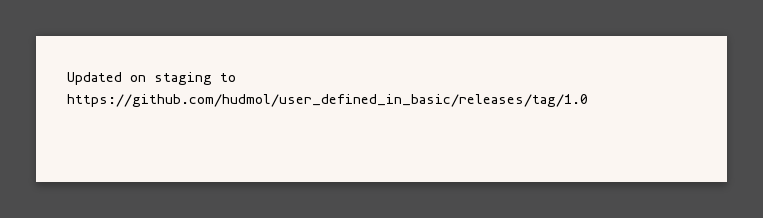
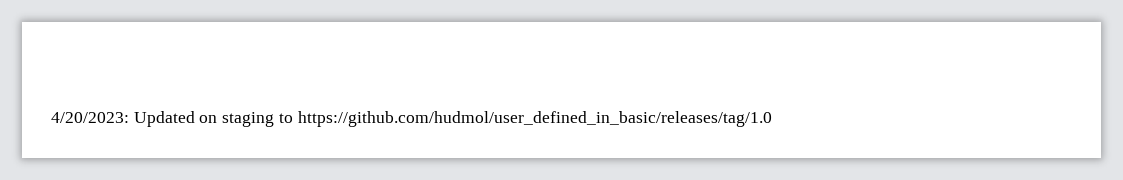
(67, 78) none -> [51,112,129,123] 4/20/2023:

